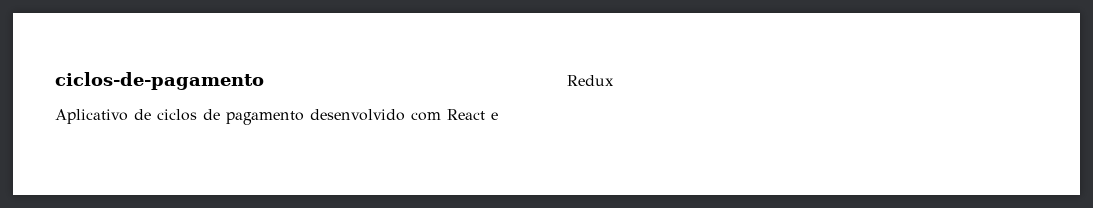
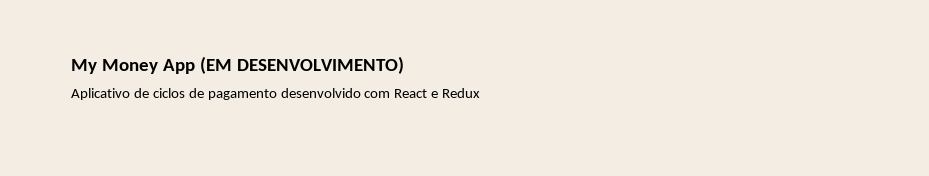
[55,72,264,90] ciclos-de-pagamento -> [71,56,404,74] My Money App (EM DESENVOLVIMENTO)

